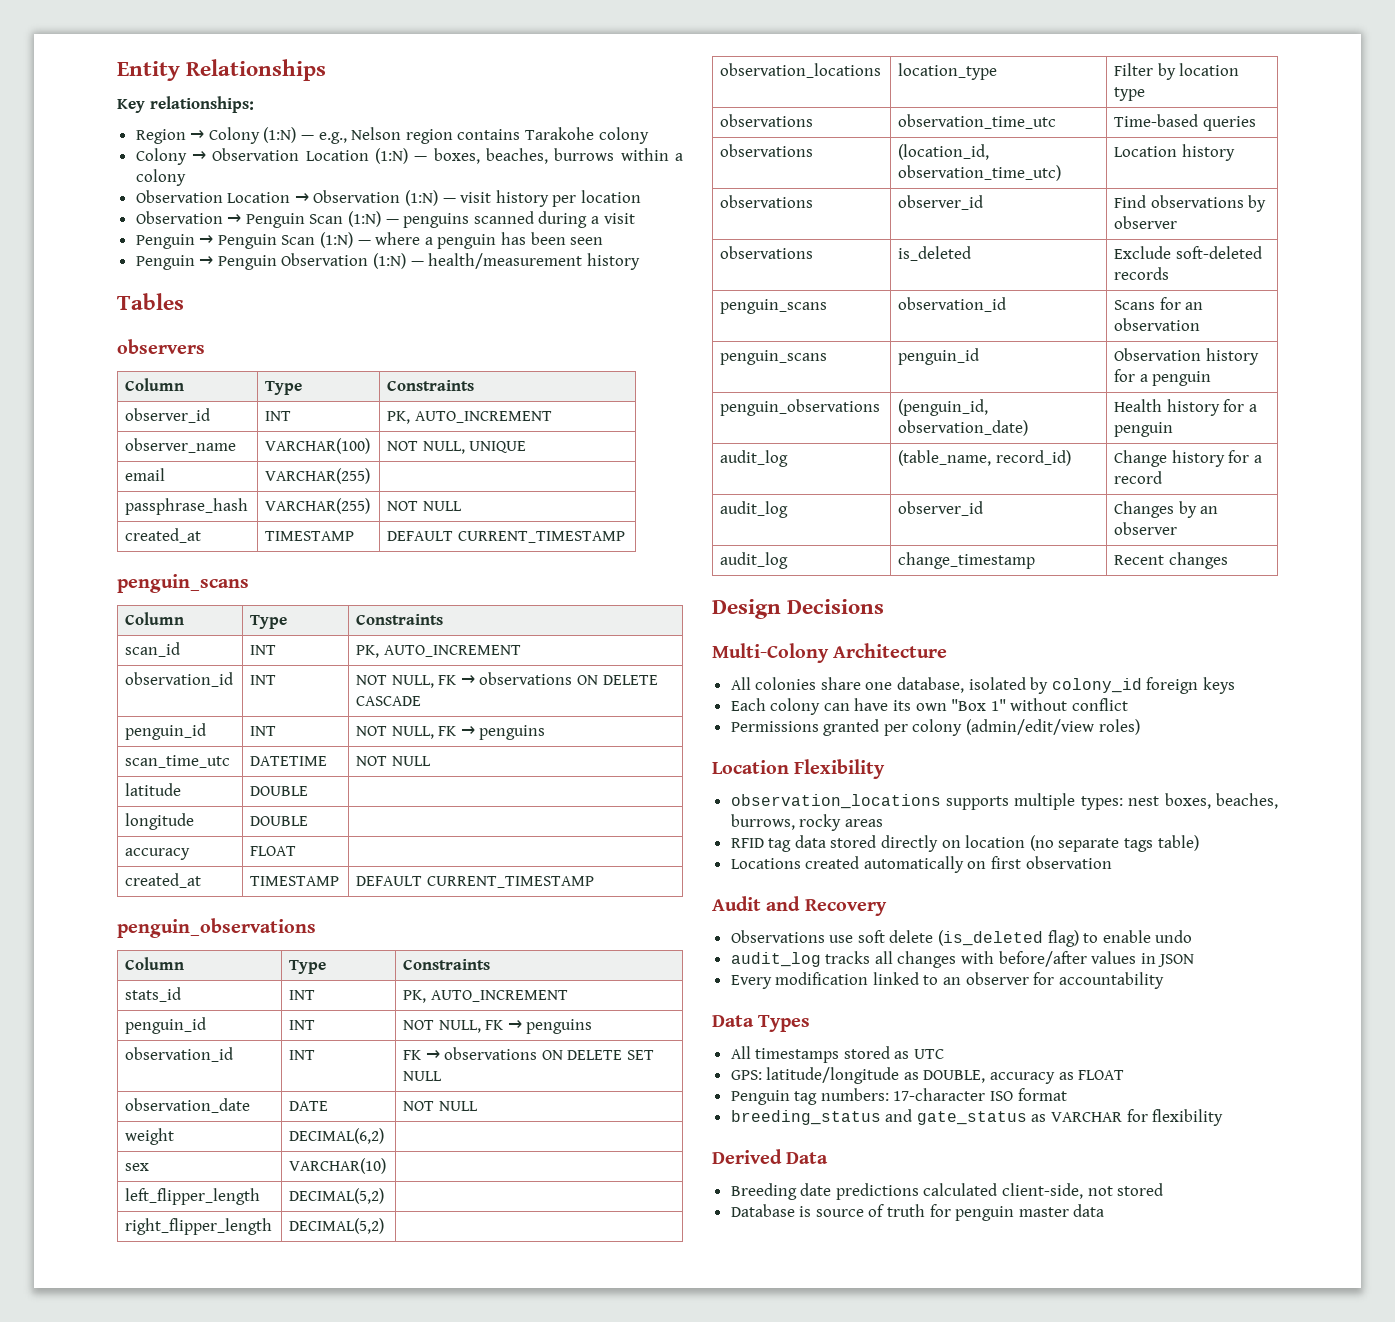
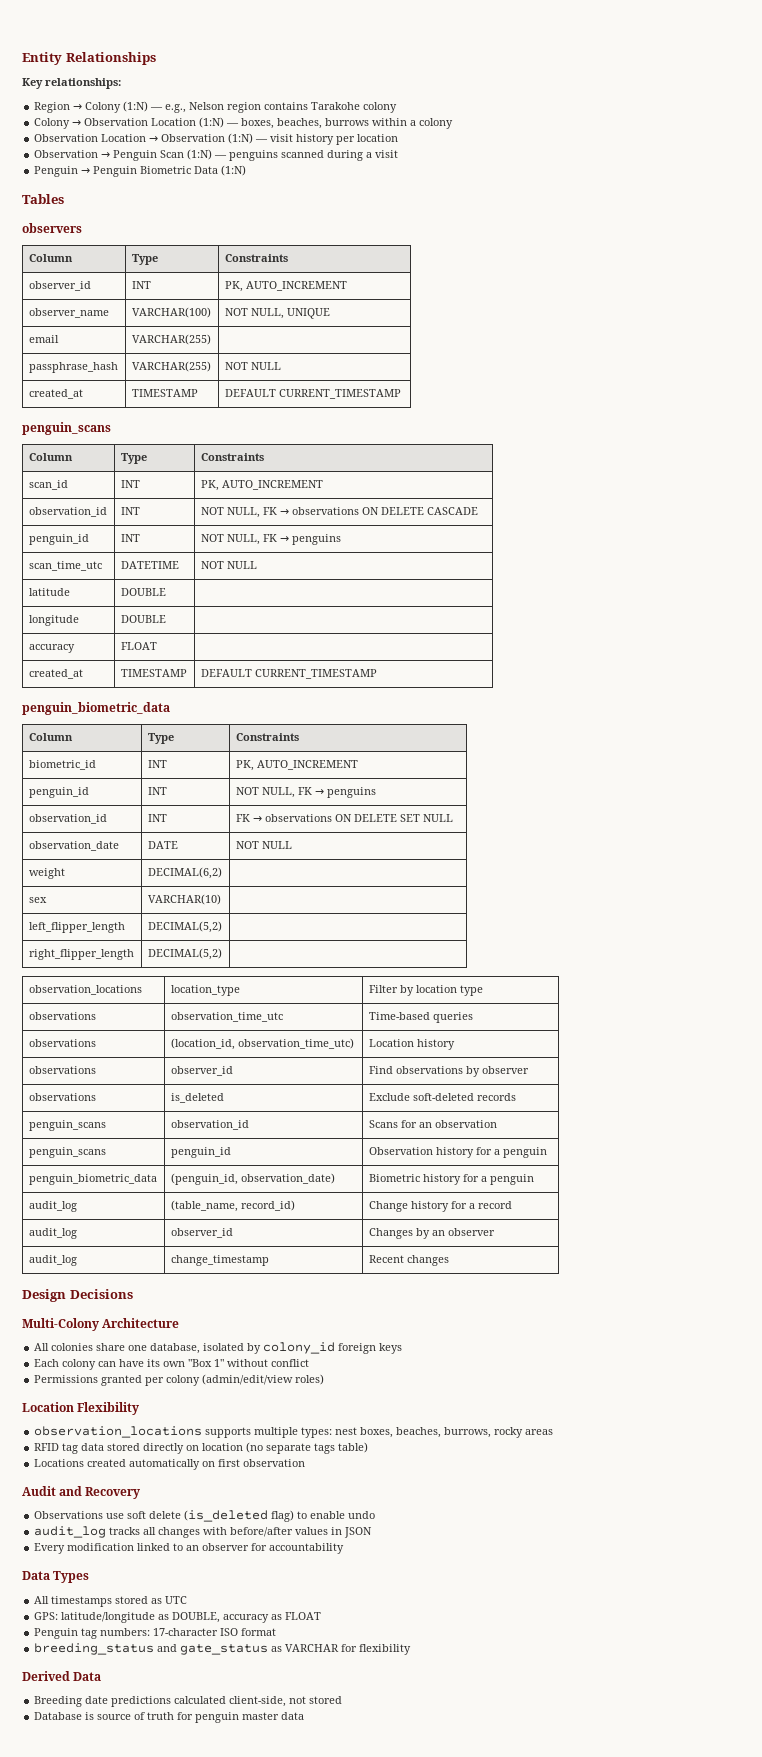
[281,232,604,249] [135,253,640,270] Scan (1:N) — where a penguin has been seen // Penguin → Penguin Observation (1:N) — health/measurement history -> [140,165,247,176] Biometric Data (1:N)
[117,918,316,938] [125,957,185,970] [289,960,327,974] [403,959,491,970] [125,987,182,1002] penguin_observations // Column | Type | Constraints // stats_id -> [22,702,170,715] [28,733,73,741] [147,733,174,744] [235,733,299,741] [28,760,96,770] penguin_biometric_data // Column | Type | Constraints // biometric_id
[720,399,881,416] penguin_observations -> [28,1174,157,1185] penguin_biometric_data
[1114,399,1163,412] Health -> [368,1174,420,1182] Biometric

